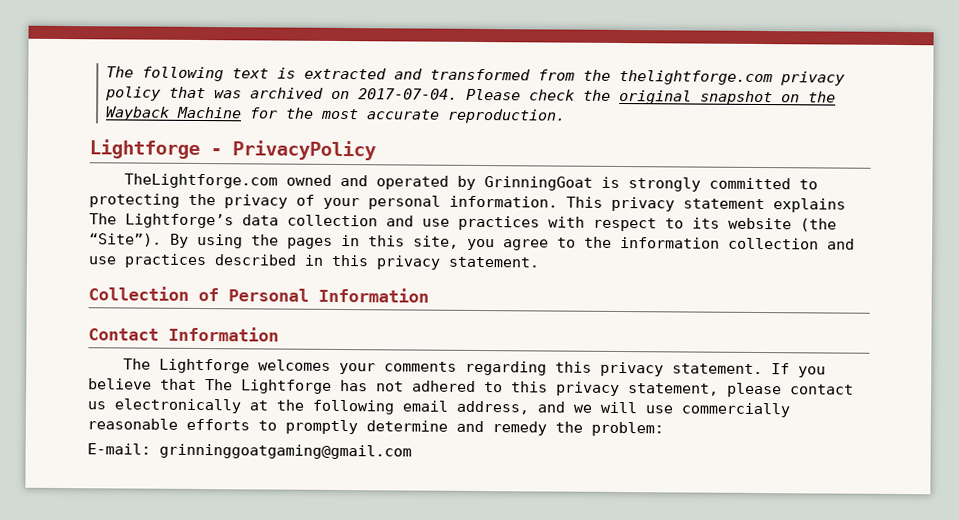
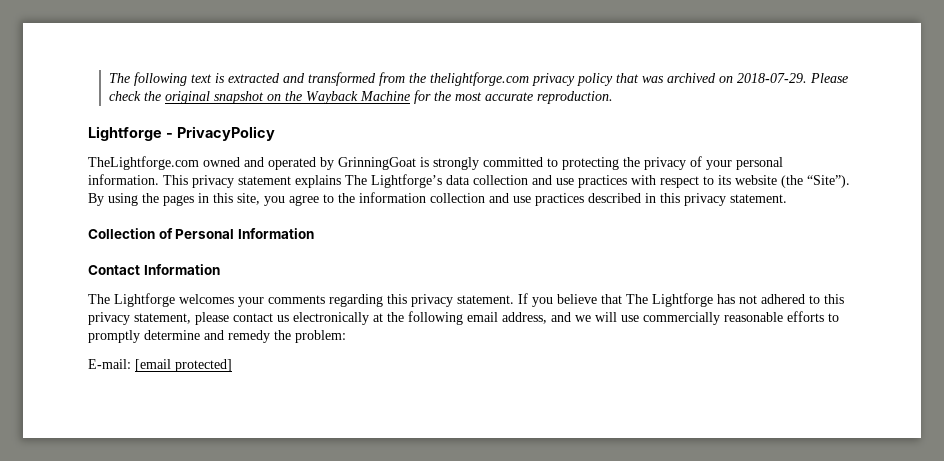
[358,88,459,100] 2017-07-04. -> [736,73,807,83] 2018-07-29.
[159,443,412,460] grinninggoatgaming@gmail.com -> [135,359,232,372] [email protected]

